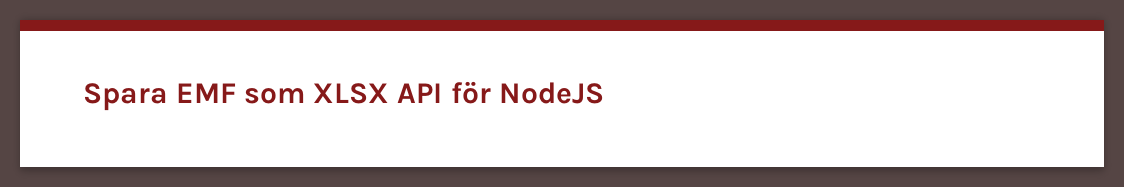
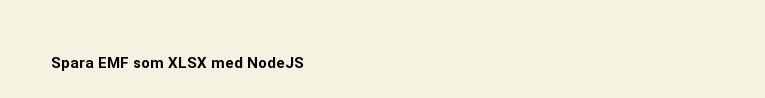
[397,81,491,104] API för -> [211,57,244,68] med

